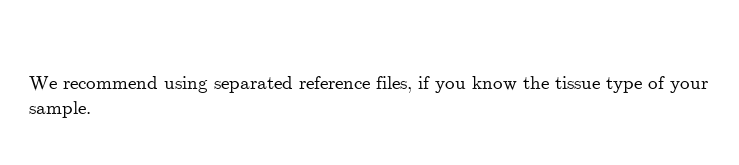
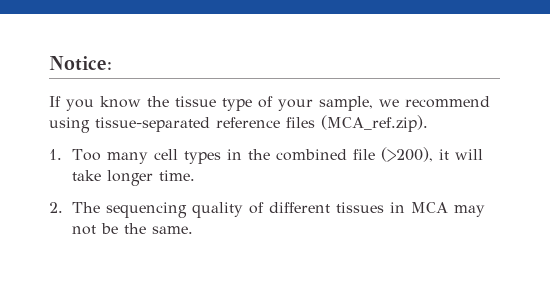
[29,76,430,93] We recommend using separated reference files, if -> [49,56,112,71] [49,96,61,107] Notice: // If
[29,101,91,118] sample. -> [319,96,490,111] [49,115,428,133] [49,147,484,164] [72,170,196,186] [49,202,486,218] [72,223,194,235] sample, we recommend using tissue-separated reference files (MCA_ref.zip). // 1. Too many cell types in the combined file (>200), it will take longer time. // 2. The sequencing quality of different tissues in MCA may not be the same.

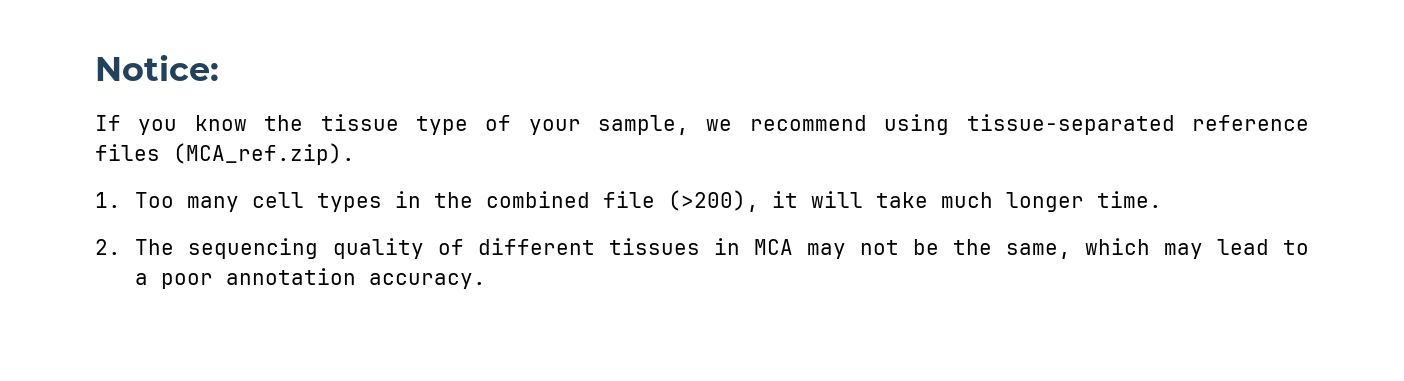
(102, 175) none -> [941,192,994,208] much
[152,226,194,234] same. -> [1005,238,1309,259] [135,268,487,289] same, which may lead to a poor annotation accuracy.

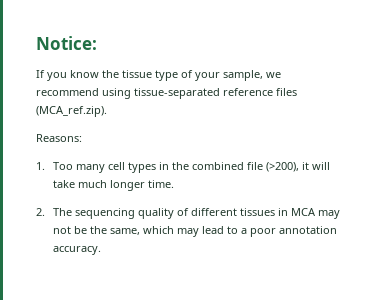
(355, 154) none -> [36,134,82,142] // Reasons:

